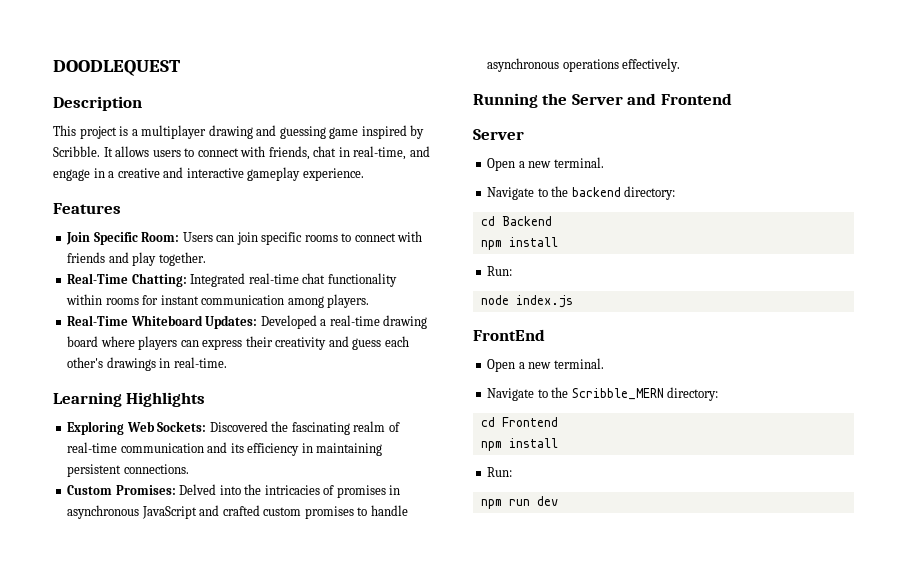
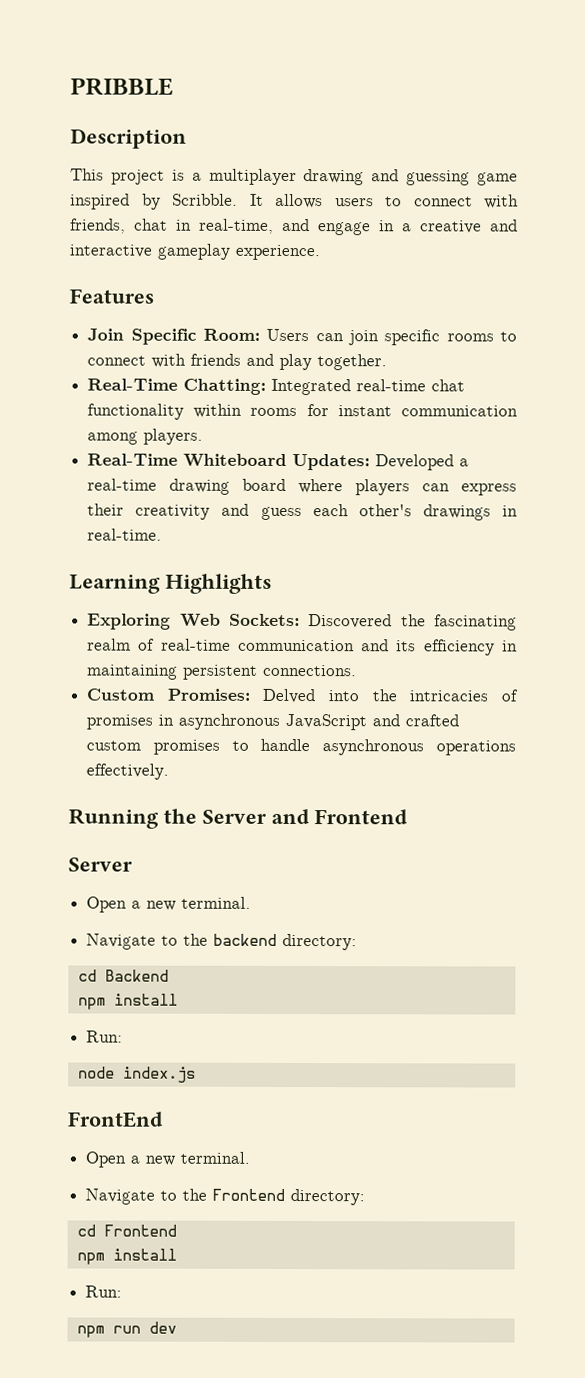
[53,60,180,76] DOODLEQUEST -> [70,77,174,96] PRIBBLE
[571,388,664,400] Scribble_MERN -> [212,1188,286,1201] Frontend

